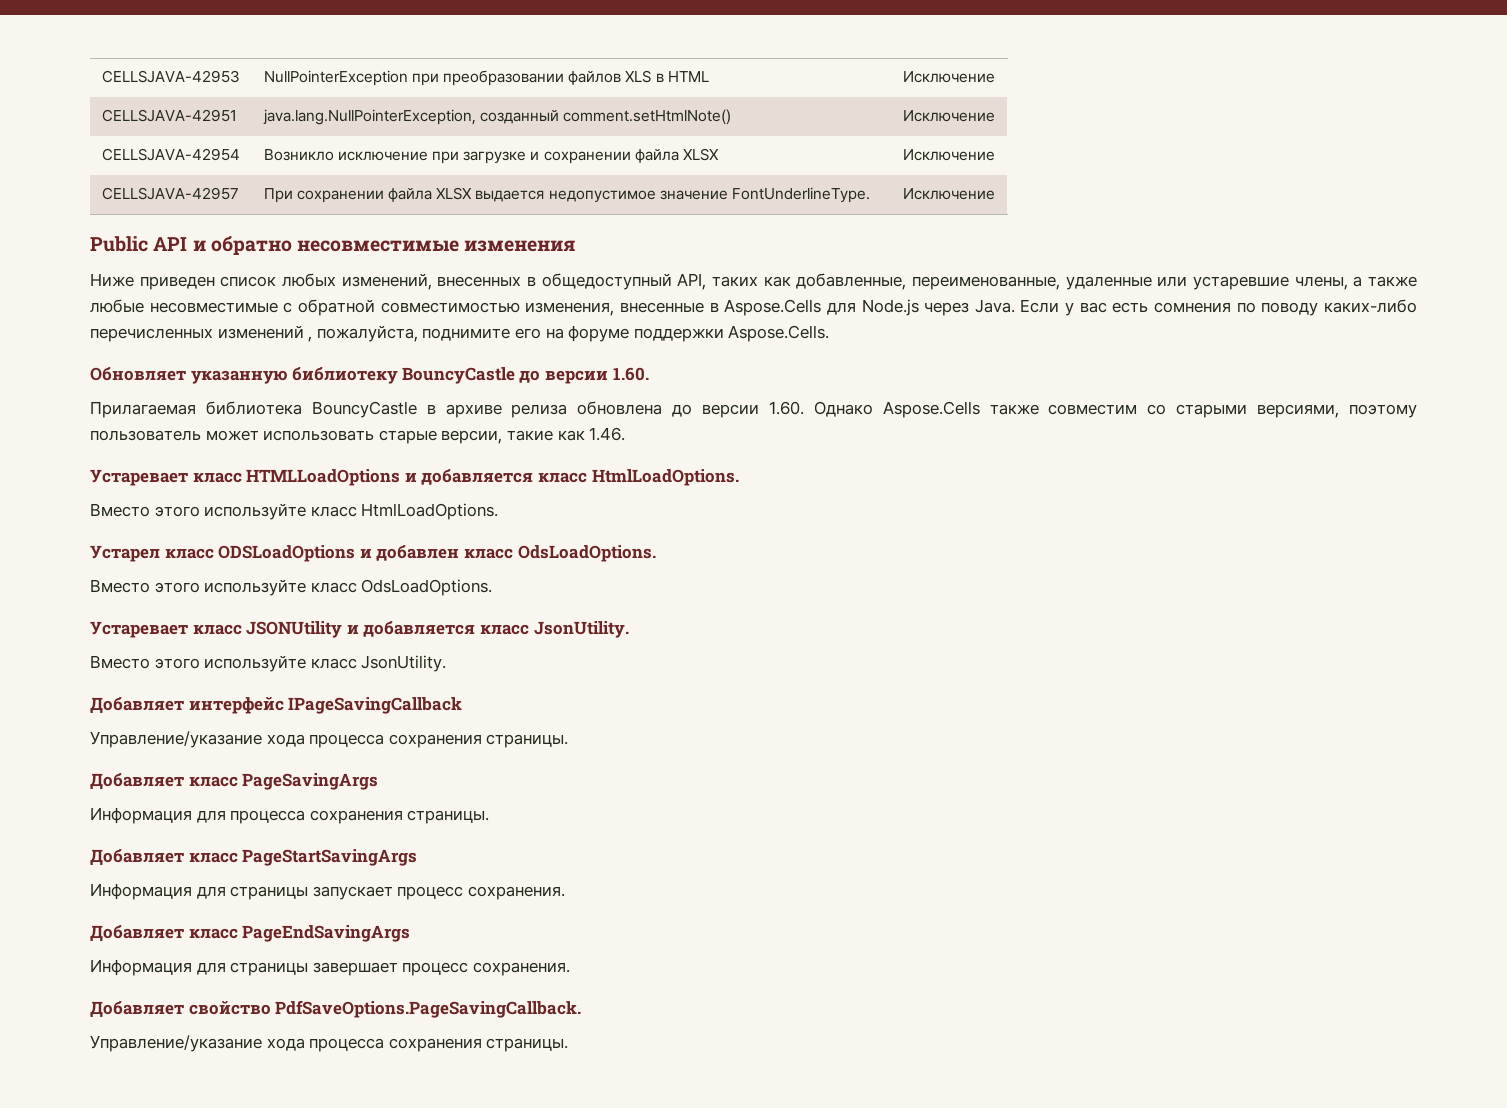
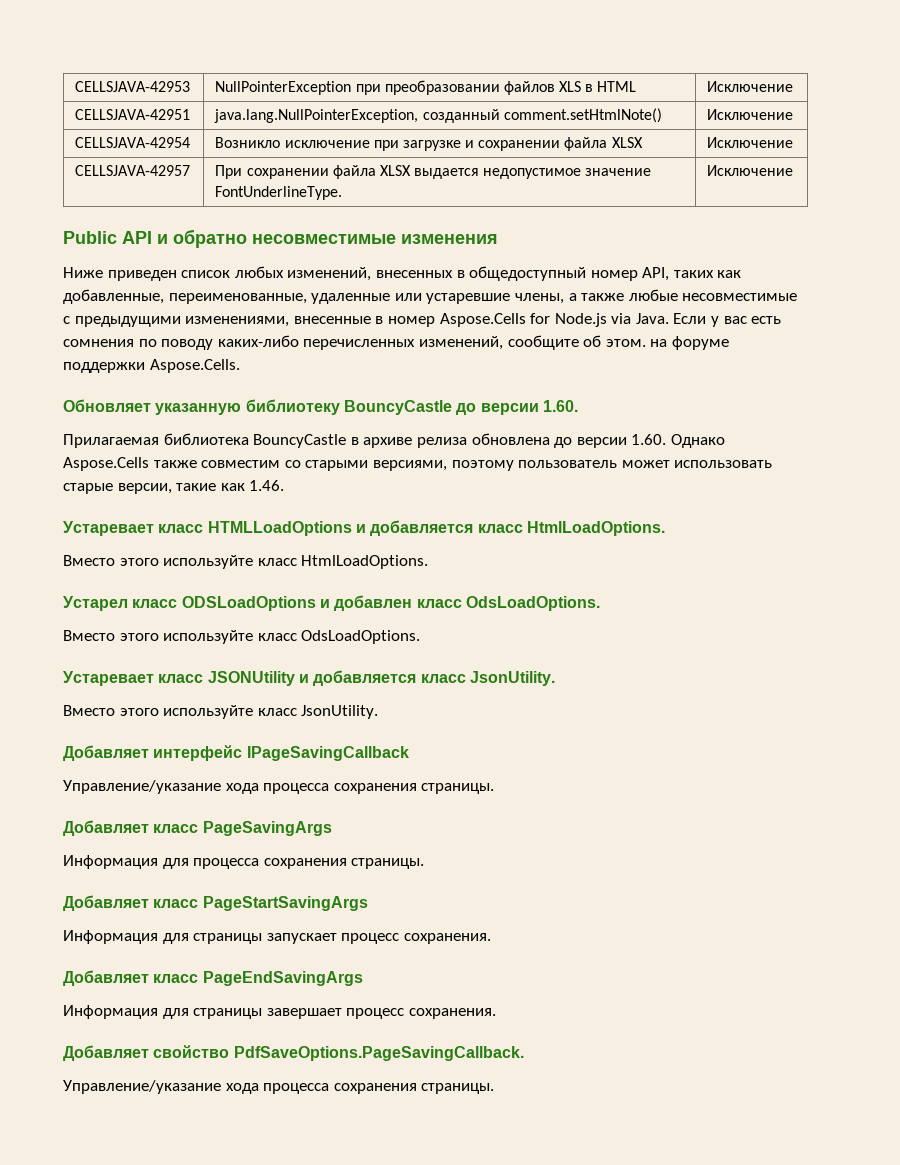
(672, 281) none -> [590,270,638,281] номер
[297,299,970,316] обратной совместимостью изменения, внесенные в Aspose.Cells для Node.js через -> [74,313,632,327] предыдущими изменениями, внесенные в номер Aspose.Cells for Node.js via
[217,325,541,342] изменений , пожалуйста, поднимите его -> [418,335,646,350] изменений, сообщите об этом.

